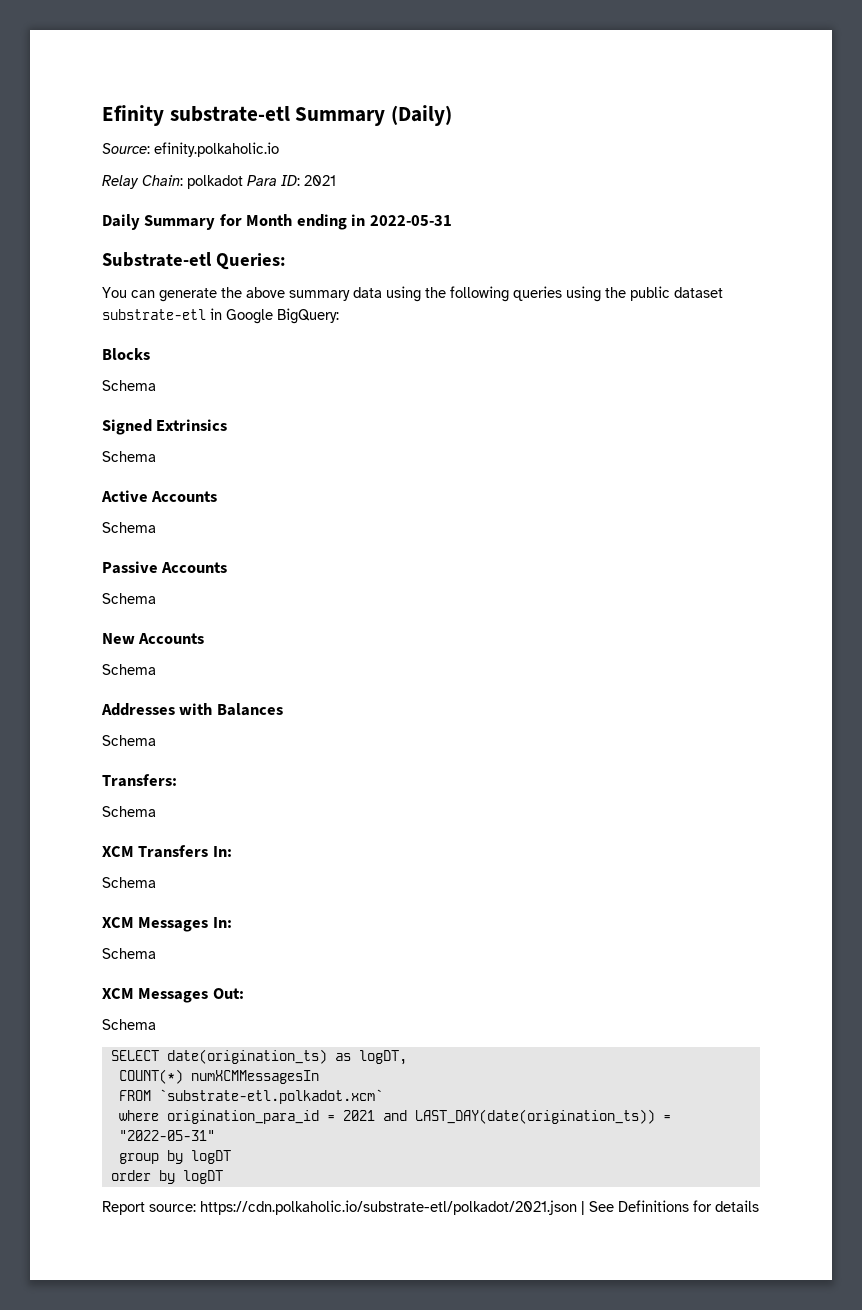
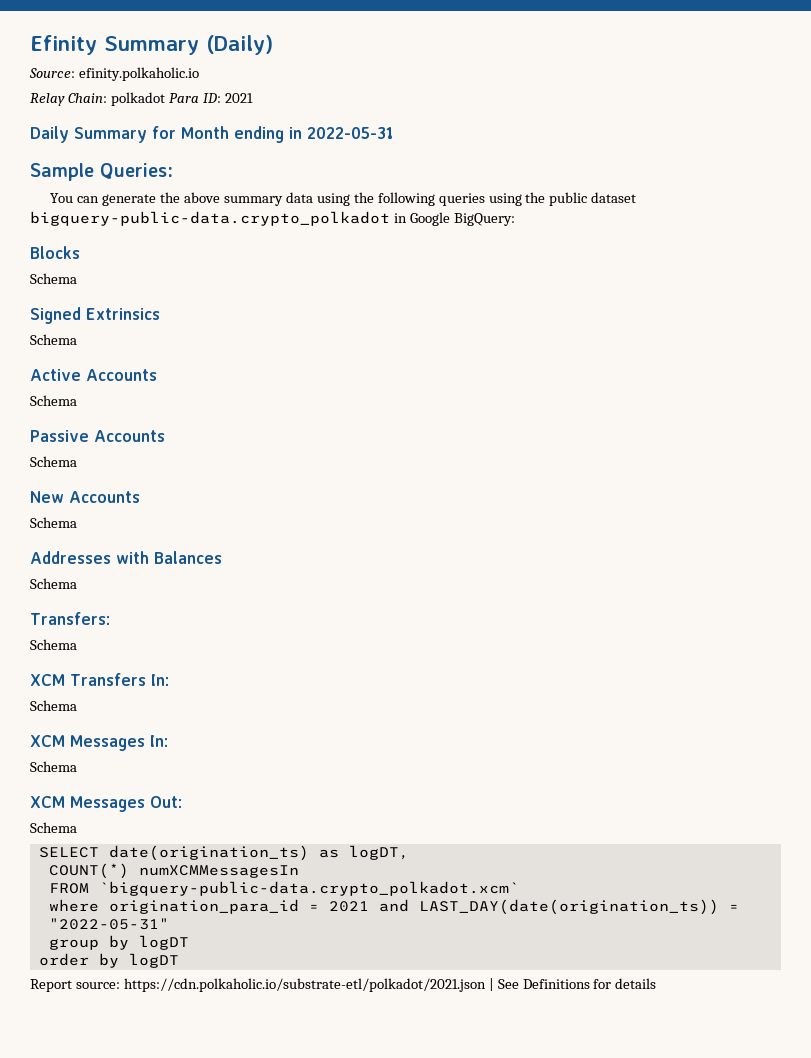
[169,106,290,122] substrate-etl -> (97, 45) none
[102,252,212,267] Substrate-etl -> [30,163,94,181] Sample
[102,309,206,320] substrate-etl -> [30,211,390,226] bigquery-public-data.crypto_polkadot
[158,1089,383,1104] `substrate-etl.polkadot.xcm` -> [98,881,519,896] `bigquery-public-data.crypto_polkadot.xcm`

